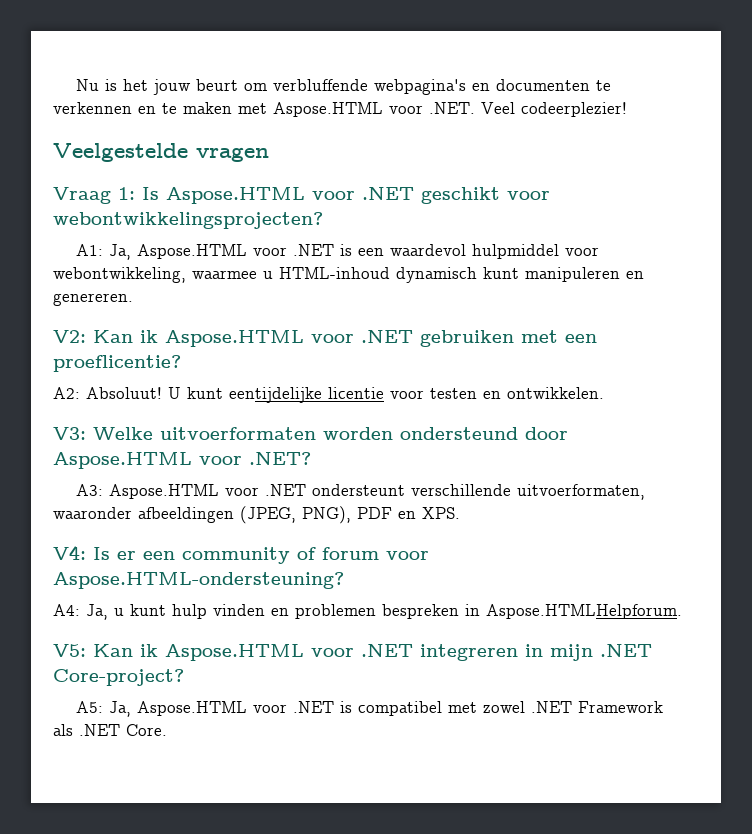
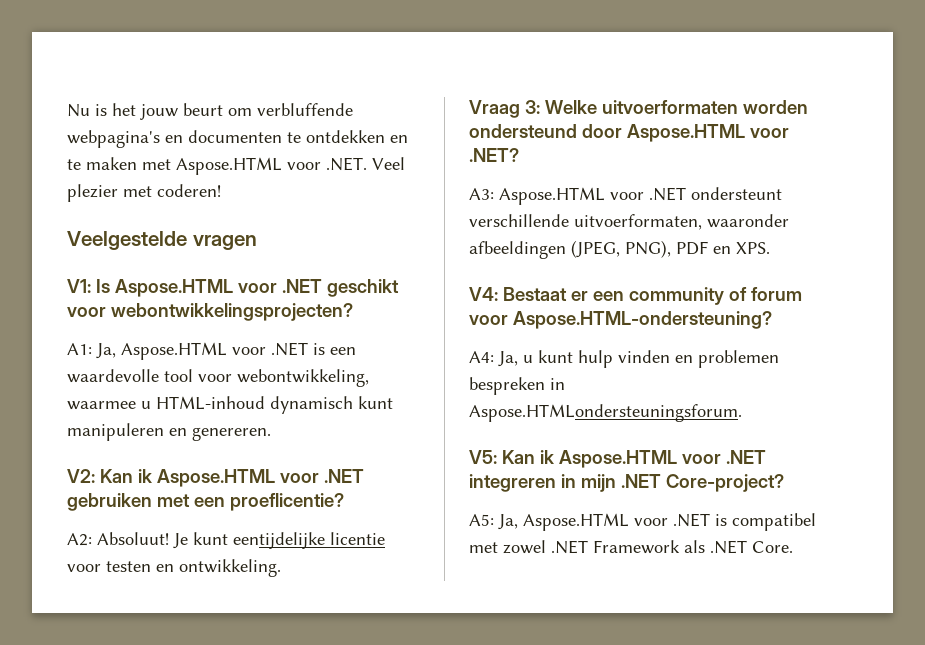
[53,102,132,114] verkennen -> [306,130,385,143] ontdekken
[521,102,627,117] codeerplezier! -> [67,184,221,202] plezier met coderen!
[53,187,135,204] Vraag 1: -> [67,279,91,293] V1:
[389,244,559,259] waardevol hulpmiddel -> [67,369,193,383] waardevolle tool
[168,387,181,399] U -> [173,533,188,549] Je
[507,387,604,399] [53,427,86,440] ontwikkelen. // V3: -> [179,559,281,577] [469,100,540,118] ontwikkeling. // Vraag 3:
[93,547,110,560] Is -> [502,287,567,301] Bestaat
[486,604,682,619] Aspose.HTMLHelpforum. -> [469,404,742,422] Aspose.HTMLondersteuningsforum.

